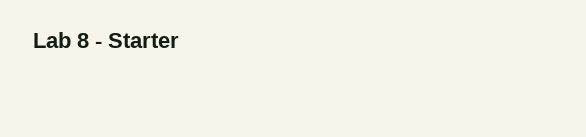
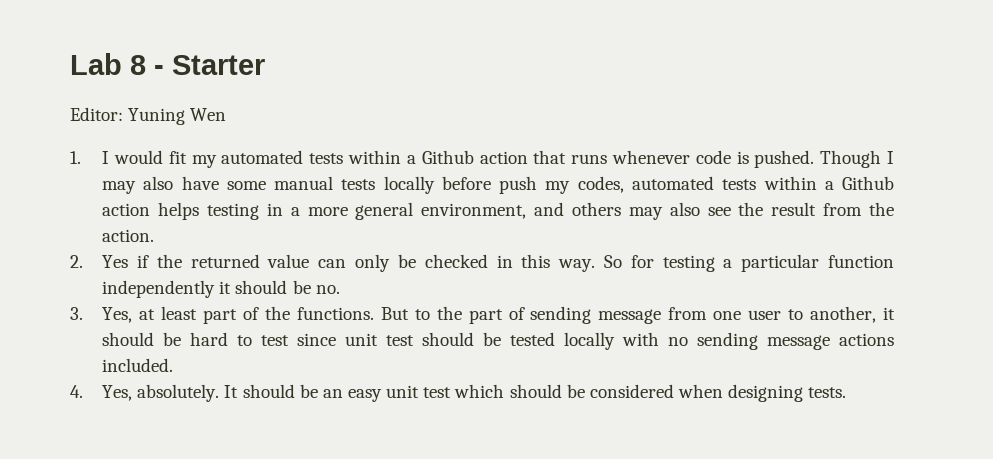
(179, 40) none -> [70,107,227,125] [70,150,894,168] [102,176,894,194] [102,202,894,220] [102,229,155,242] [70,254,894,272] [102,280,340,298] [70,306,896,324] [102,332,894,350] [102,358,174,372] [70,384,847,402] // Editor: Yuning Wen // 1. I would fit my automated tests within a Github action that runs whenever code is pushed. Though I may also have some manual tests locally before push my codes, automated tests within a Github action helps testing in a more general environment, and others may also see the result from the action. // 2. Yes if the returned value can only be checked in this way. So for testing a particular function independently it should be no. // 3. Yes, at least part of the functions. But to the part of sending message from one user to another, it should be hard to test since unit test should be tested locally with no sending message actions included. // 4. Yes, absolutely. It should be an easy unit test which should be considered when designing tests.

